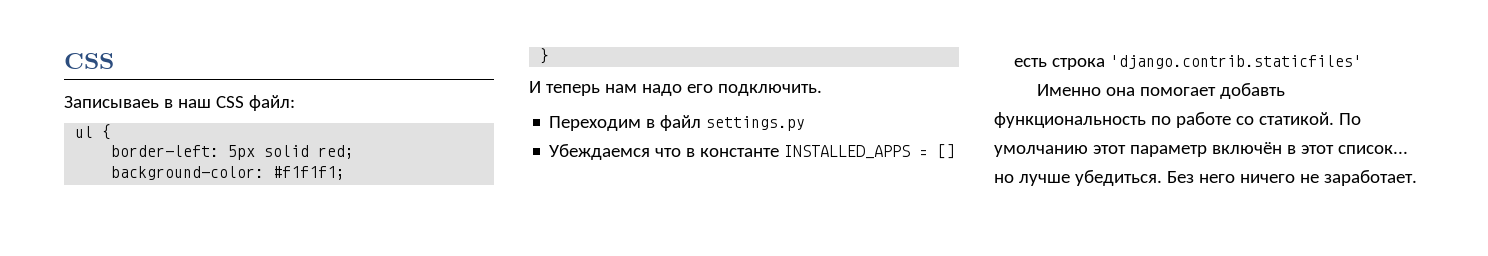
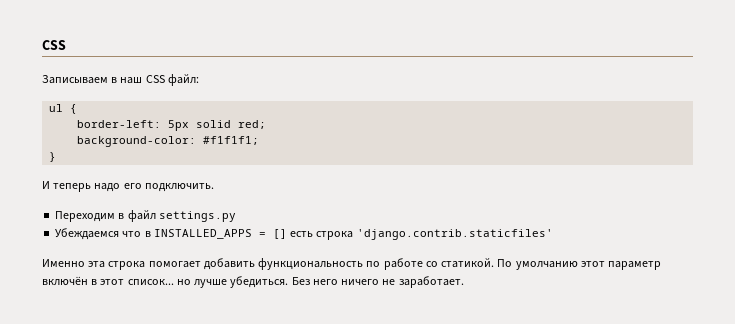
[64,96,159,108] Записываеь -> [42,75,108,84] Записываем
[604,84,637,93] нам -> (92, 187) none
[700,148,780,157] константе -> (151, 234) none
[1106,83,1286,99] она помогает добавть -> [88,258,255,270] эта строка помогает добавить

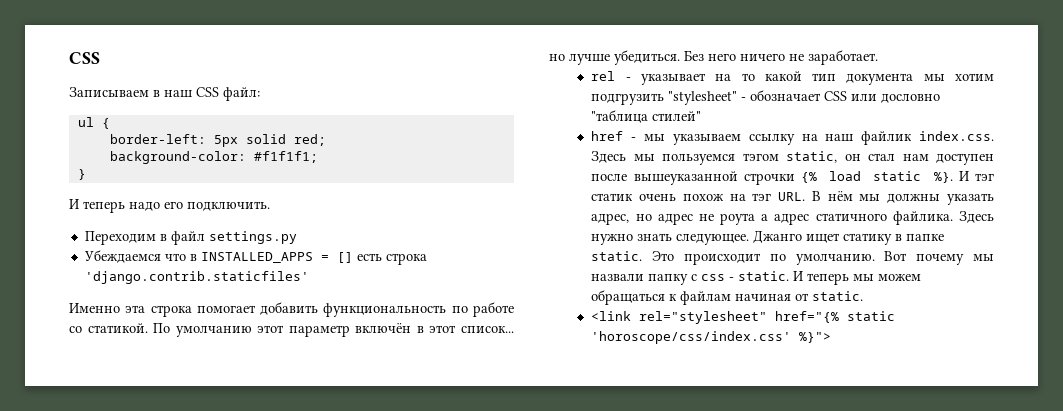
(464, 282) none -> [591,71,994,85] [591,90,941,105] [591,110,702,123] [591,131,994,145] [591,151,994,165] [591,171,994,185] [591,191,994,205] [591,211,994,225] [591,230,945,245] [591,251,994,265] [591,271,922,285] [591,290,864,305] [591,311,896,324] [591,331,832,344] // rel - указывает на то какой тип документа мы хотим подгрузить "stylesheet" - обозначает CSS или дословно "таблица стилей" // href - мы указываем ссылку на наш файлик index.css. Здесь мы пользуемся тэгом static, он стал нам доступен после вышеуказанной строчки {% load static %}. И тэг статик очень похож на тэг URL. В нём мы должны указать адрес, но адрес не роута а адрес статичного файлика. Здесь нужно знать следующее. Джанго ищет статику в папке static. Это происходит по умолчанию. Вот почему мы назвали папку с css - static. И теперь мы можем обращаться к файлам начиная от static. // <link rel="stylesheet" href="{% static 'horoscope/css/index.css' %}">

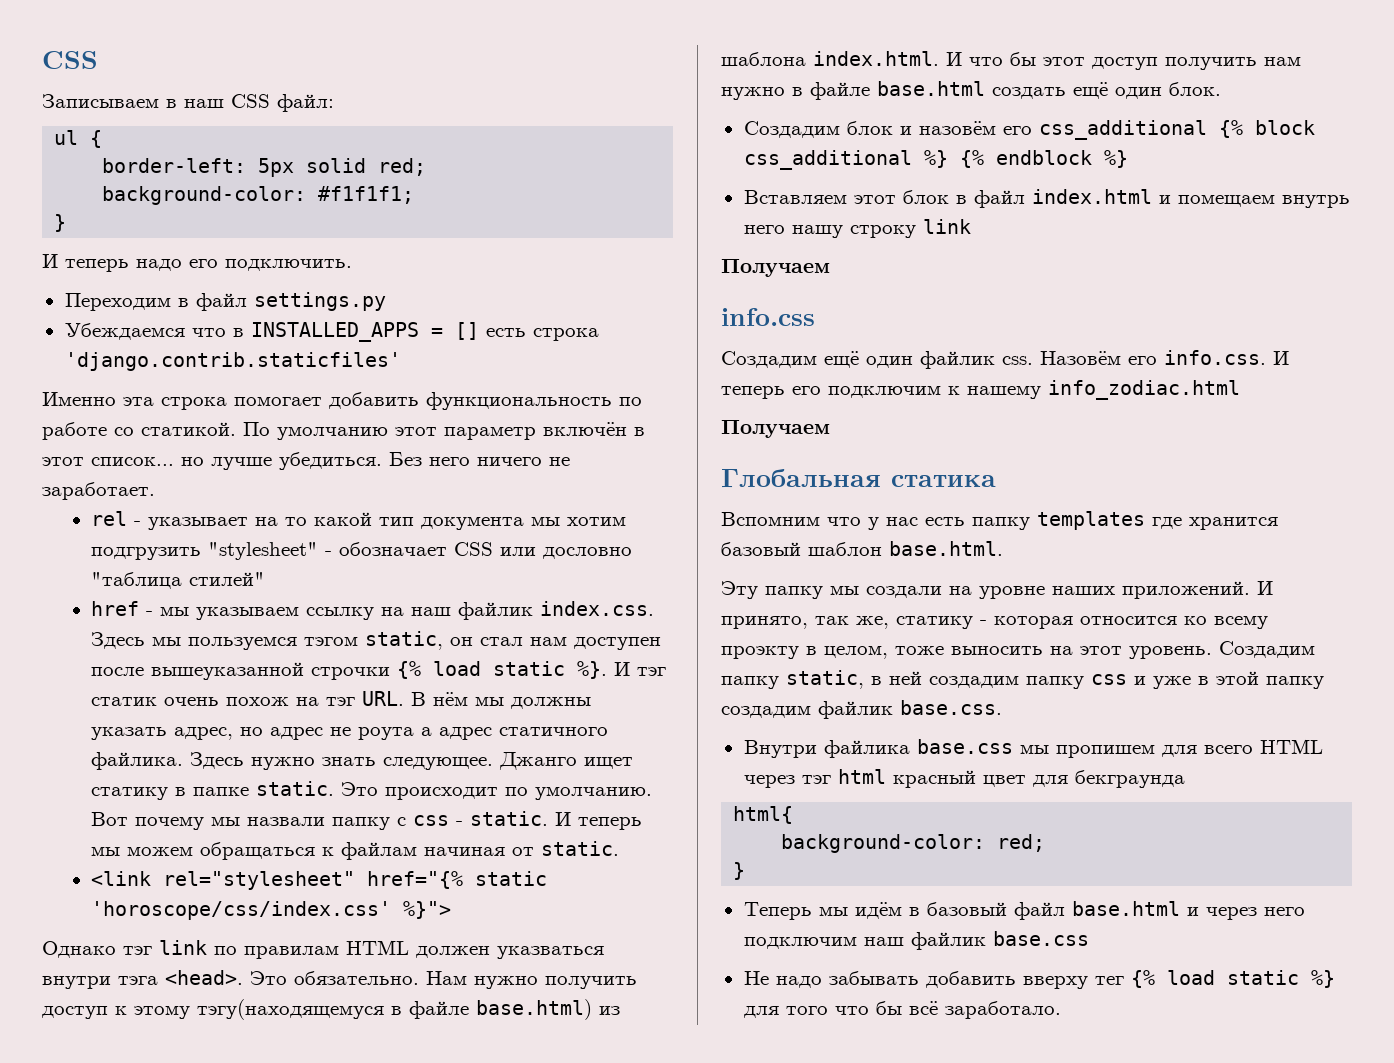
(832, 337) none -> [42,940,604,959] [42,970,637,989] [42,999,620,1020] [721,51,1301,70] [721,81,1221,100] [743,120,1315,140] [743,150,1128,170] [743,189,1350,208] [743,219,971,238] [721,259,830,277] [721,308,815,326] [721,350,1289,369] [721,380,1240,400] [721,420,830,438] [721,469,996,488] [721,511,1278,530] [721,541,1003,556] [721,581,1273,599] [721,616,1268,629] [721,641,1315,659] [721,670,1324,689] [721,700,1002,719] [743,739,1323,758] [743,769,1185,788] [733,806,794,824] [781,834,1046,853] [733,862,746,880] [743,901,1305,920] [743,931,1089,950] [743,970,1335,989] [743,1001,1061,1019] // Однако тэг link по правилам HTML должен указваться внутри тэга <head>. Это обязательно. Нам нужно получить доступ к этому тэгу(находящемуся в файле base.html) из шаблона index.html. И что бы этот доступ получить нам нужно в файле base.html создать ещё один блок. // Создадим блок и назовём его css_additional {% block css_additional %} {% endblock %} // Вставляем этот блок в файл index.html и помещаем внутрь него нашу строку link // Получаем // info.css // Создадим ещё один файлик css. Назовём его info.css. И теперь его подключим к нашему info_zodiac.html // Получаем // Глобальная статика // Вспомним что у нас есть папку templates где хранится базовый шаблон base.html. // Эту папку мы создали на уровне наших приложений. И принято, так же, статику - которая относится ко всему проэкту в целом, тоже выносить на этот уровень. Создадим папку static, в ней создадим папку css и уже в этой папку создадим файлик base.css. // Внутри файлика base.css мы пропишем для всего HTML через тэг html красный цвет для бекграунда // html{ // background-color: red; // } // Теперь мы идём в базовый файл base.html и через него подключим наш файлик base.css // Не надо забывать добавить вверху тег {% load static %} для того что бы всё заработало.

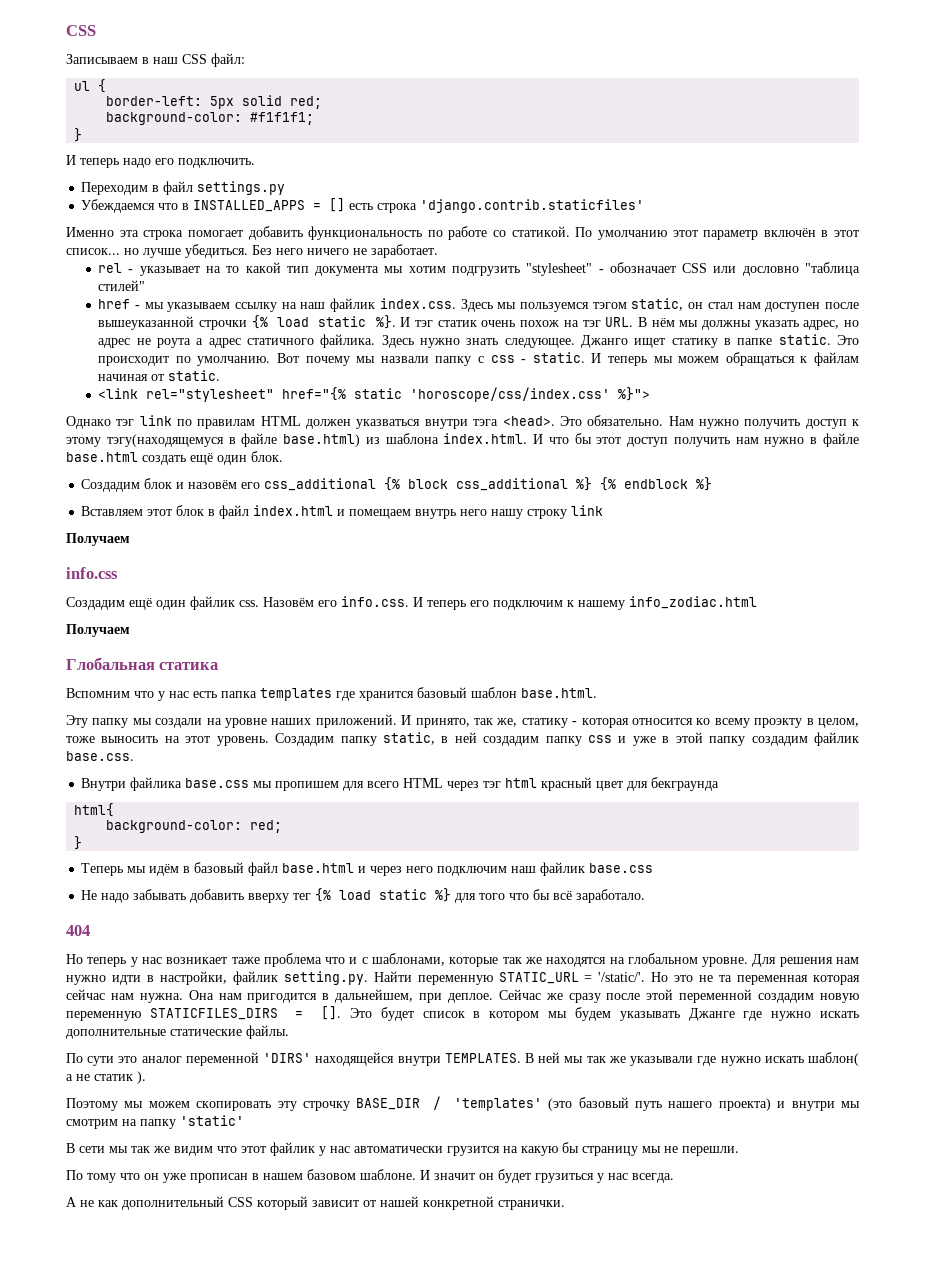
[972,517,1030,530] папку -> [221,691,257,698] папка
(1061, 1010) none -> [66,925,90,936] [66,953,859,967] [66,971,860,985] [66,989,859,1003] [66,1006,860,1021] [66,1025,289,1039] [66,1052,859,1066] [66,1071,146,1084] [66,1096,861,1111] [66,1115,244,1129] [66,1142,739,1156] [66,1169,674,1183] [66,1196,565,1210] // 404 // Но теперь у нас возникает таже проблема что и с шаблонами, которые так же находятся на глобальном уровне. Для решения нам нужно идти в настройки, файлик setting.py. Найти переменную STATIC_URL = '/static/'. Но это не та переменная которая сейчас нам нужна. Она нам пригодится в дальнейшем, при деплое. Сейчас же сразу после этой переменной создадим новую переменную STATICFILES_DIRS = []. Это будет список в котором мы будем указывать Джанге где нужно искать дополнительные статические файлы. // По сути это аналог переменной 'DIRS' находящейся внутри TEMPLATES. В ней мы так же указывали где нужно искать шаблон( а не статик ). // Поэтому мы можем скопировать эту строчку BASE_DIR / 'templates' (это базовый путь нашего проекта) и внутри мы смотрим на папку 'static' // В сети мы так же видим что этот файлик у нас автоматически грузится на какую бы страницу мы не перешли. // По тому что он уже прописан в нашем базовом шаблоне. И значит он будет грузиться у нас всегда. // А не как дополнительный CSS который зависит от нашей конкретной странички.

